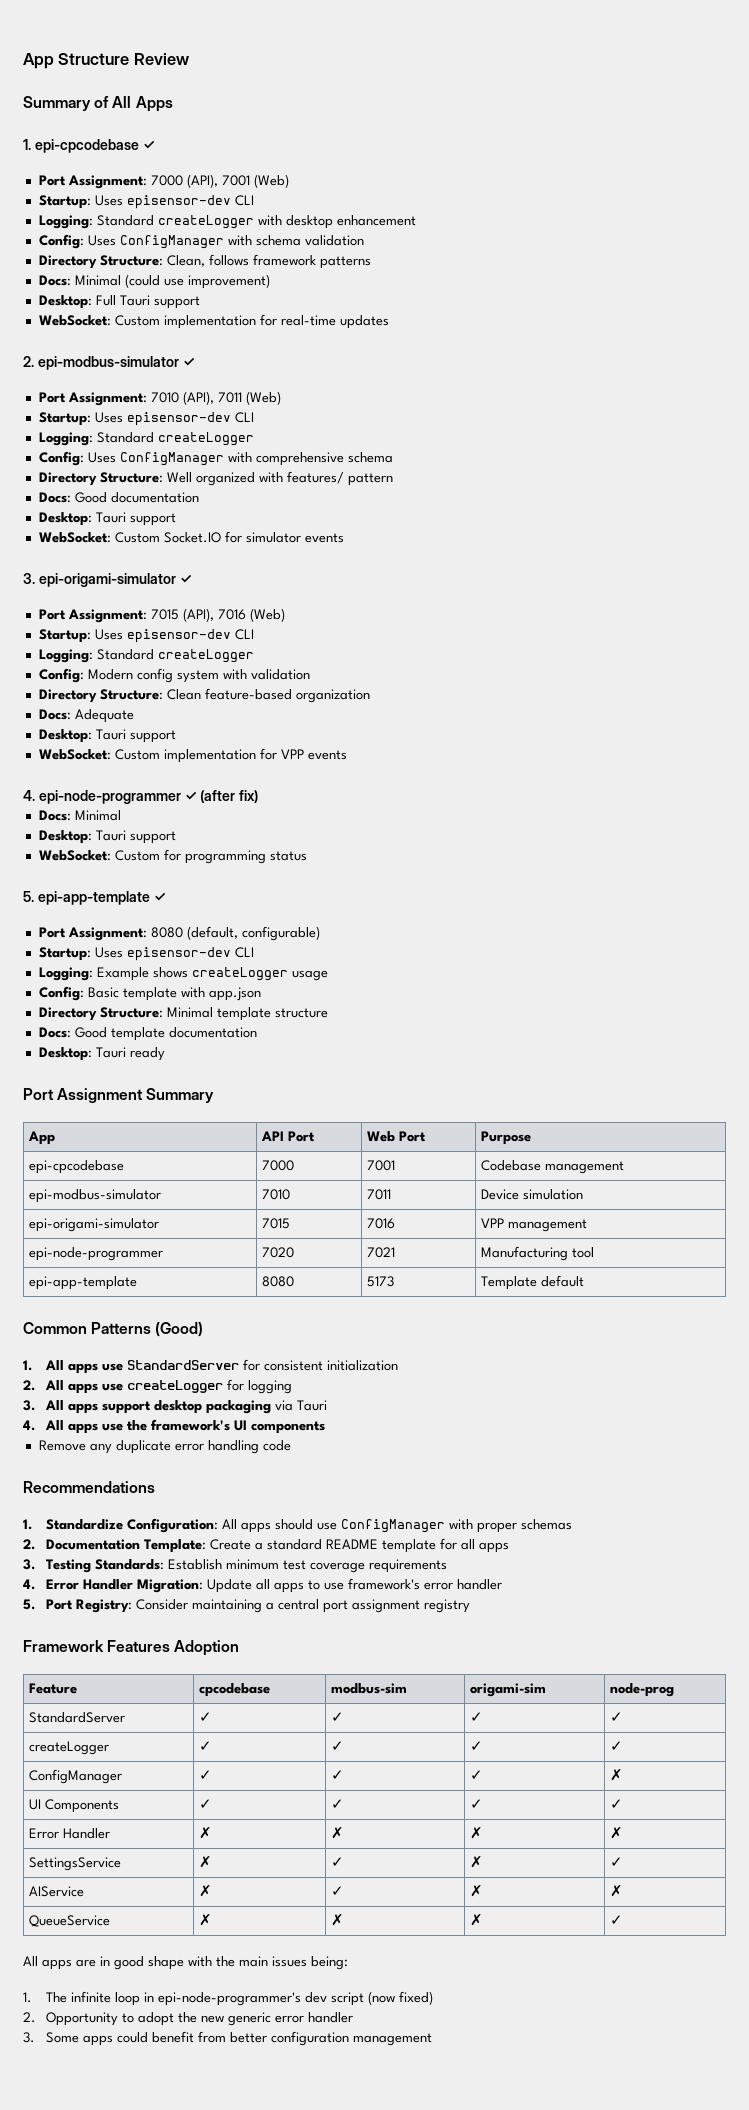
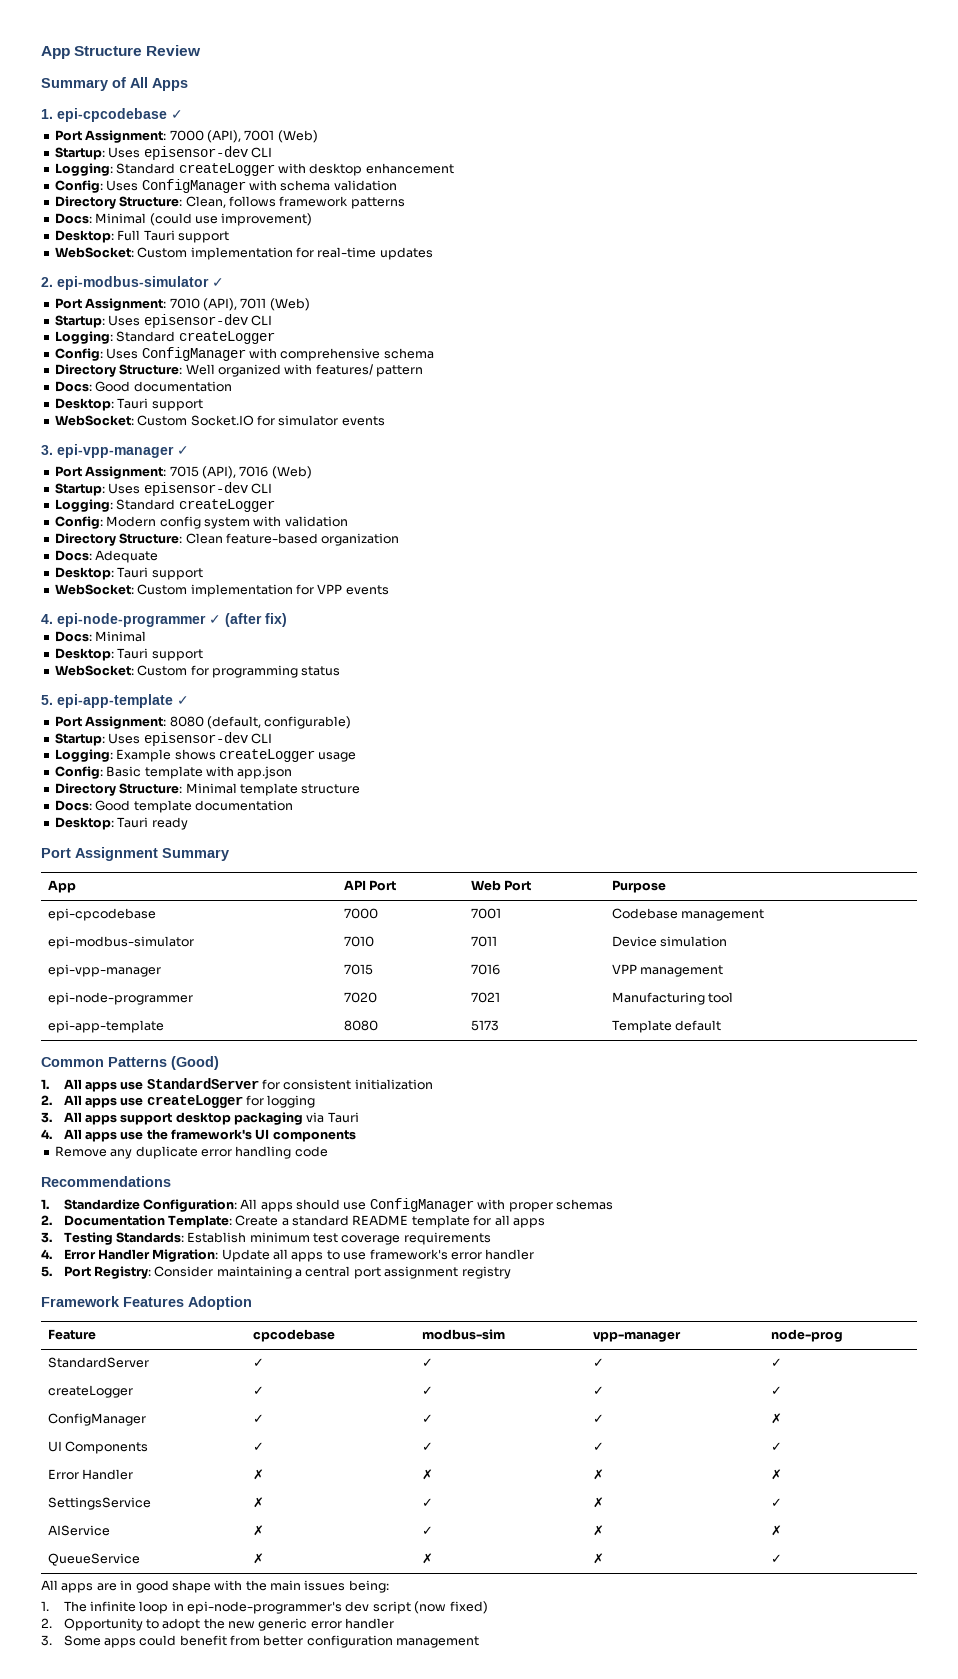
[38,573,176,587] epi-origami-simulator -> [57,444,174,458] epi-vpp-manager
[28,1218,159,1232] epi-origami-simulator -> [48,964,162,977] epi-vpp-manager
[469,1683,546,1697] origami-sim -> [593,1331,682,1342] vpp-manager

